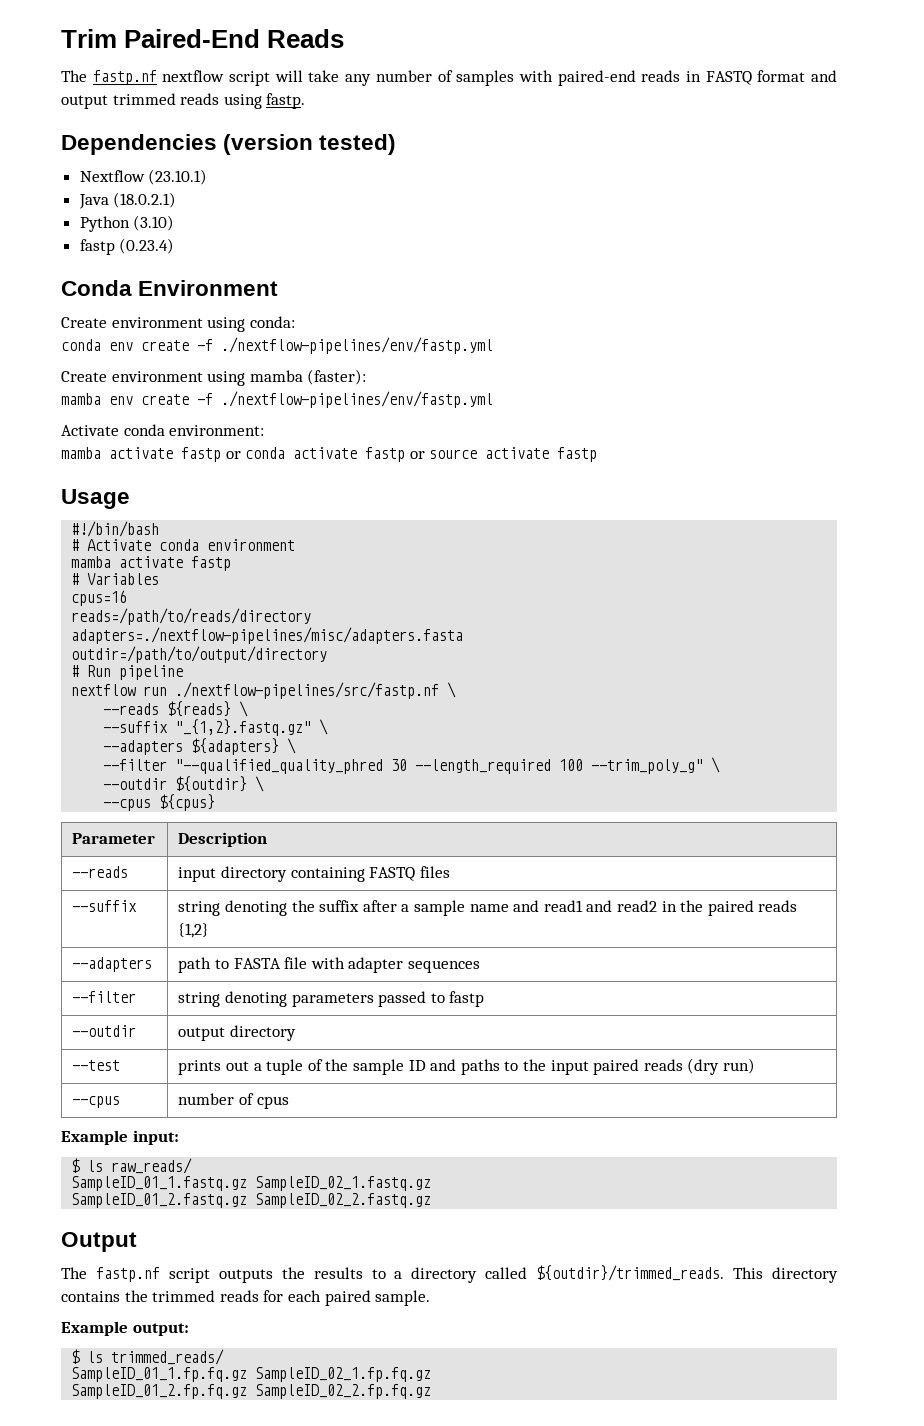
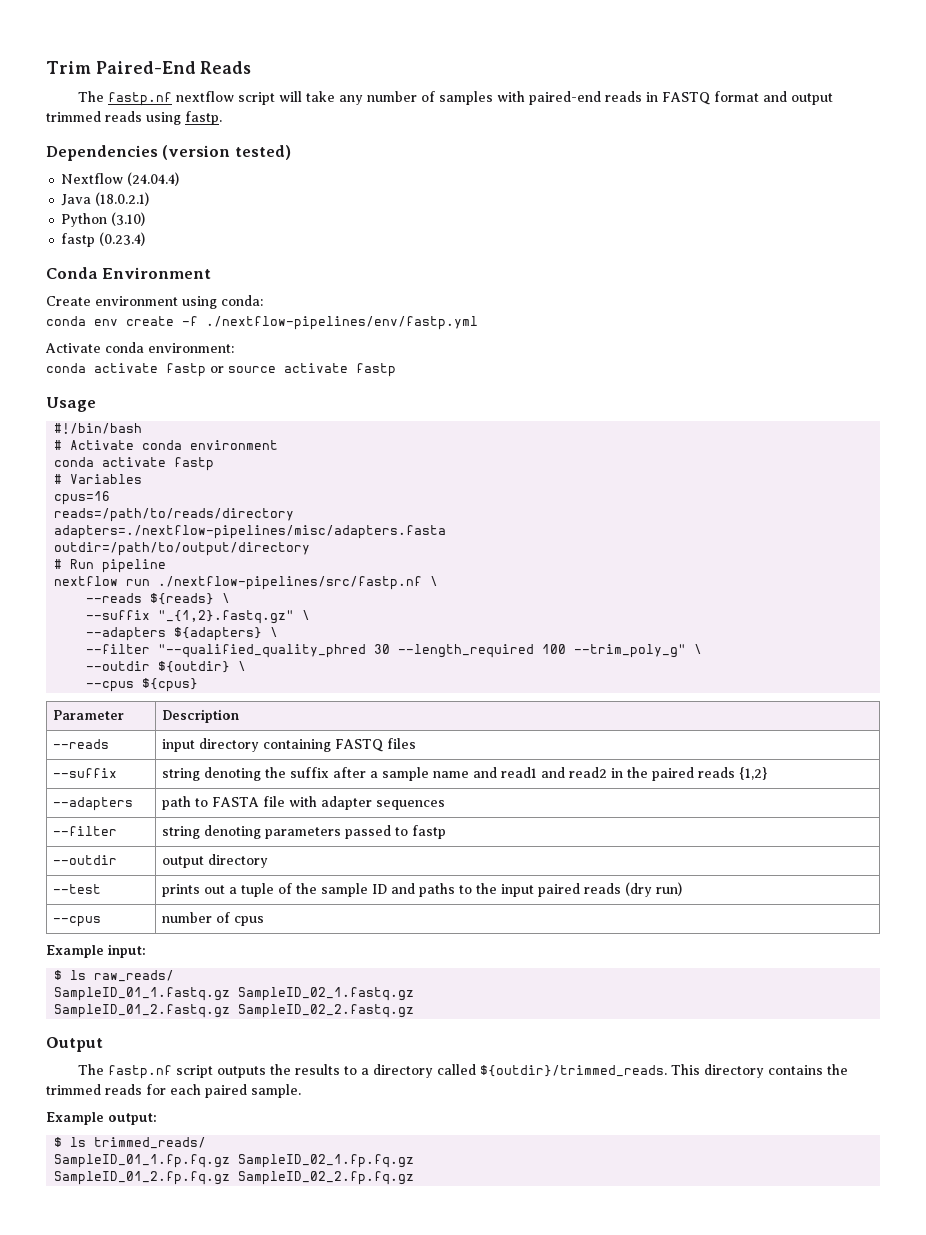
[148,169,208,185] (23.10.1) -> [127,172,180,186] (24.04.4)
[61,369,367,386] [61,391,493,408] // Create environment using mamba (faster): // mamba env create -f ./nextflow-pipelines/env/fastp.yml -> (478, 323) none
[61,447,241,462] mamba activate fastp or -> (234, 348) none
[71,556,112,568] mamba -> [54,457,95,467] conda

